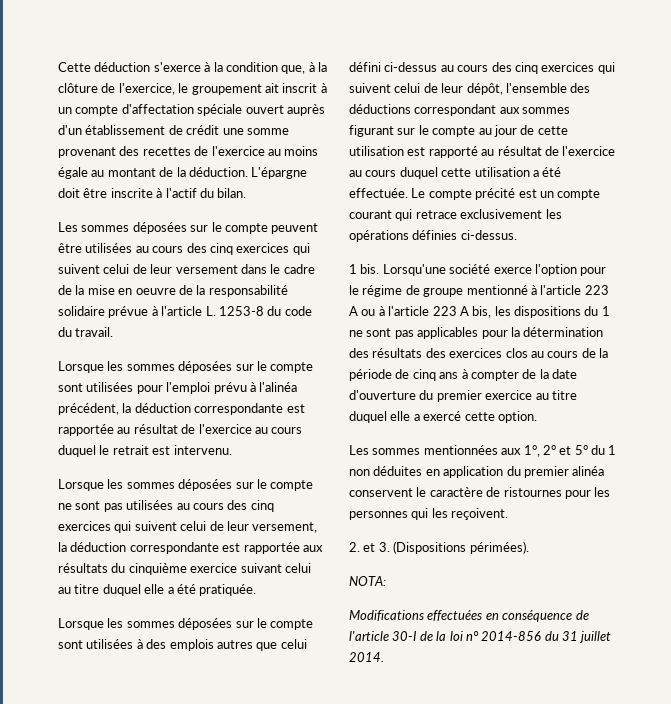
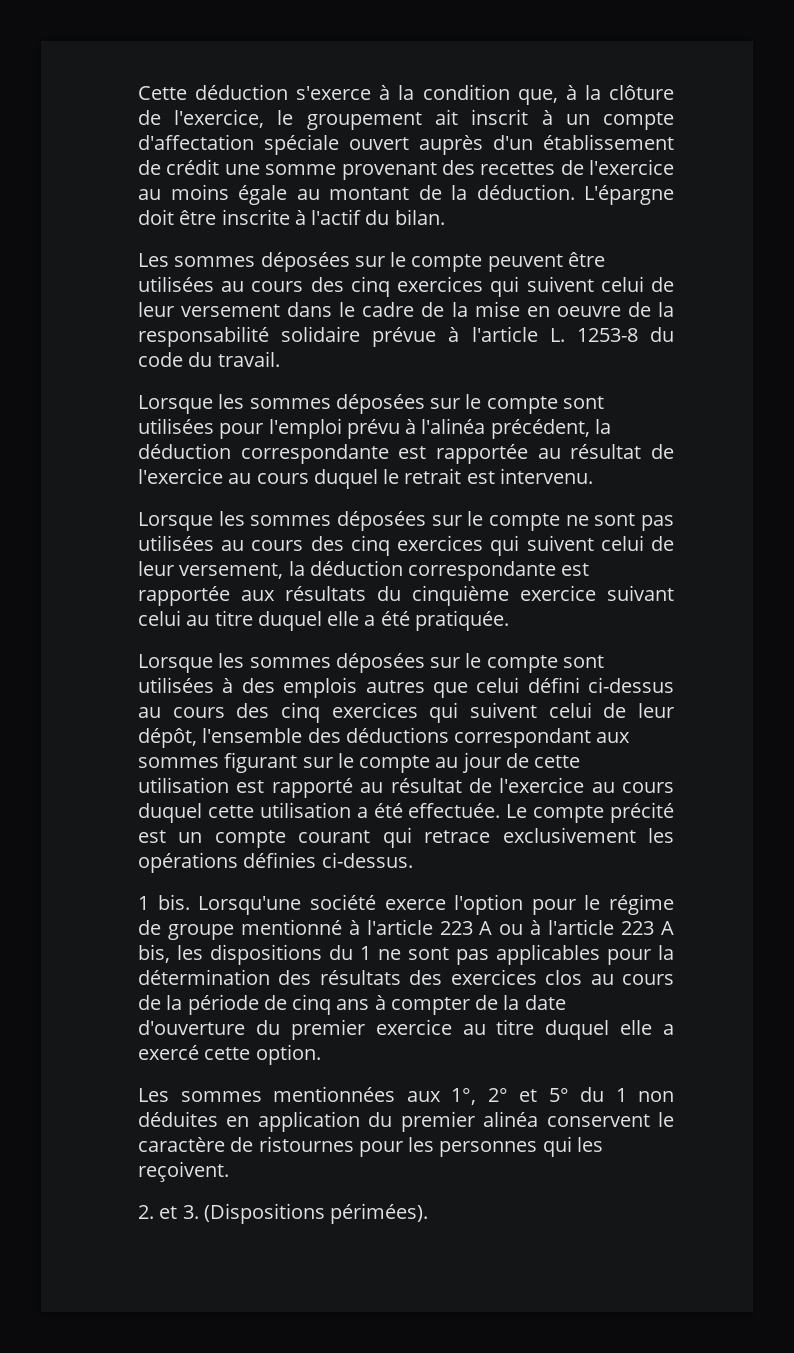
[349,576,386,586] [349,610,589,622] [349,631,612,643] [349,652,384,662] // NOTA: // Modifications effectuées en conséquence de l'article 30-I de la loi n° 2014-856 du 31 juillet 2014. -> (429, 1213) none

